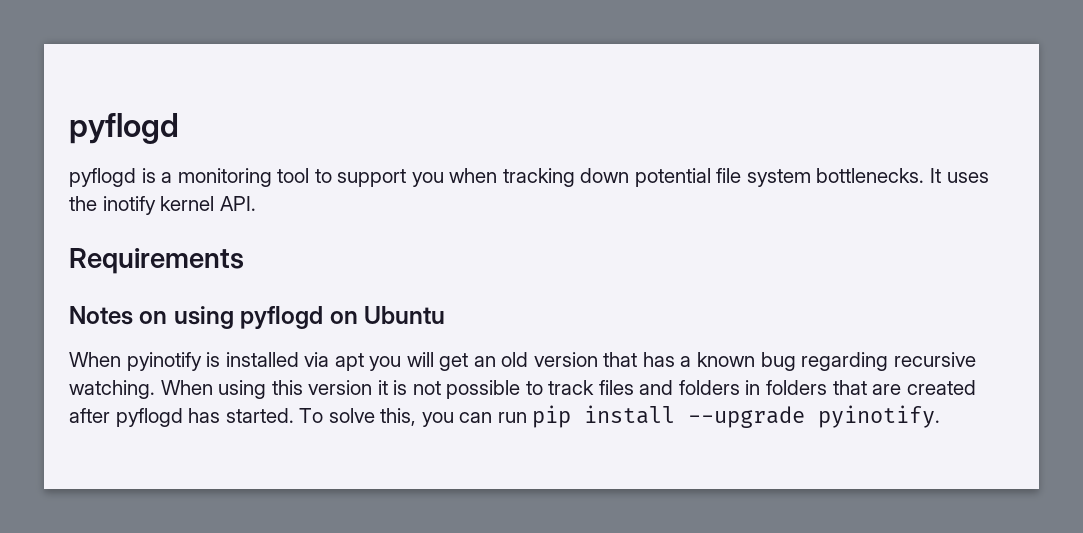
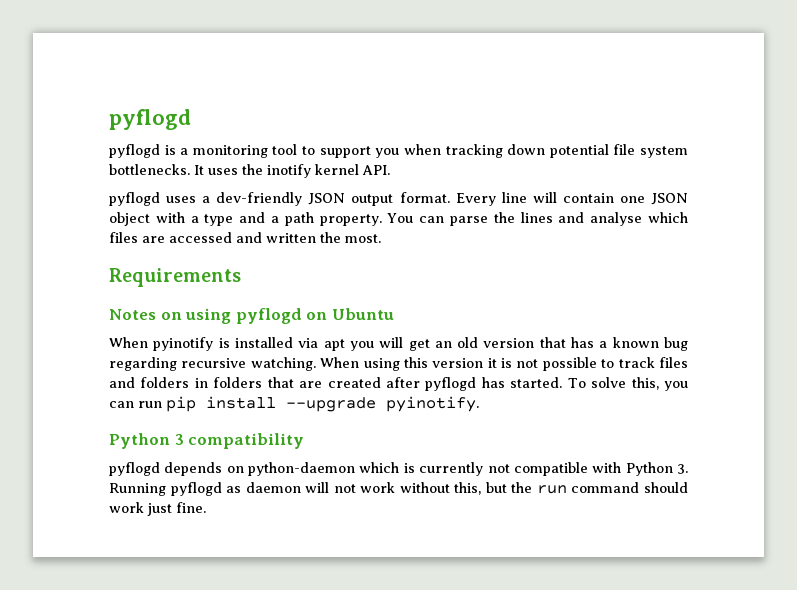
(256, 203) none -> [109,192,688,206] [109,212,688,226] [109,232,381,243] // pyflogd uses a dev-friendly JSON output format. Every line will contain one JSON object with a type and a path property. You can parse the lines and analyse which files are accessed and written the most.
(941, 416) none -> [109,433,305,449] [109,462,689,476] [109,482,689,496] [109,502,206,516] // Python 3 compatibility // pyflogd depends on python-daemon which is currently not compatible with Python 3. Running pyflogd as daemon will not work without this, but the run command should work just fine.

